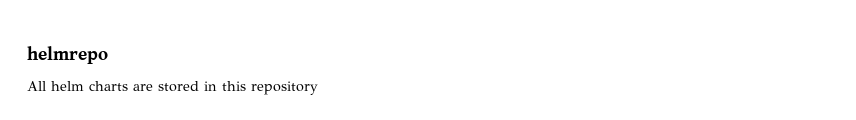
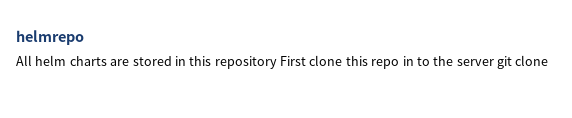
(318, 88) none -> [280,55,549,69] First clone this repo in to the server git clone

